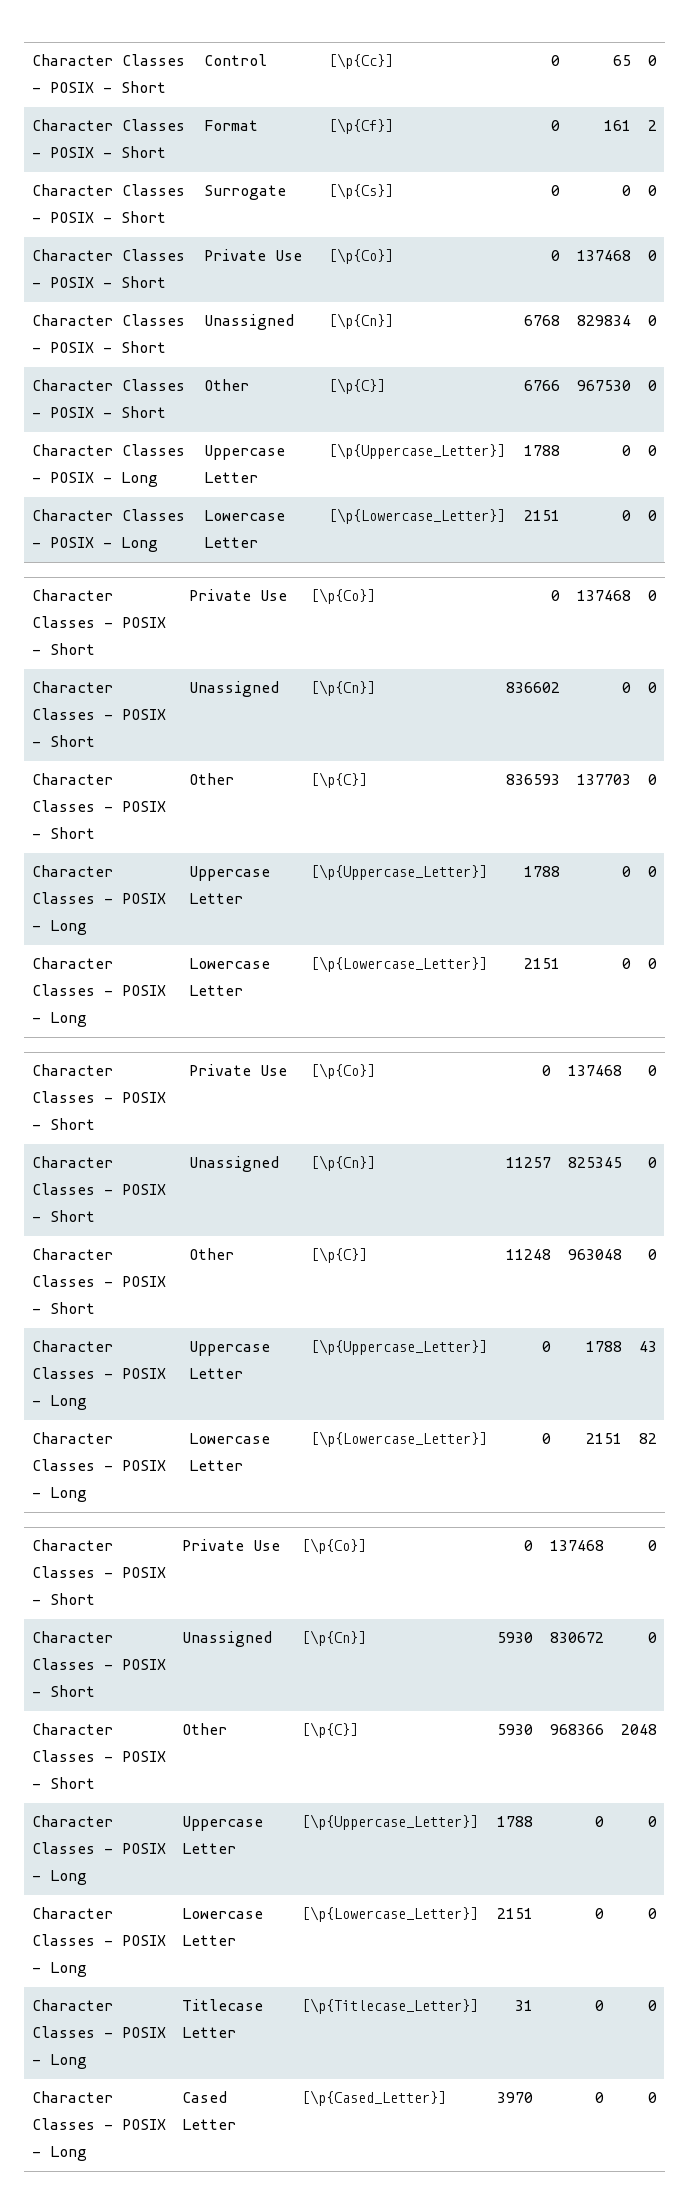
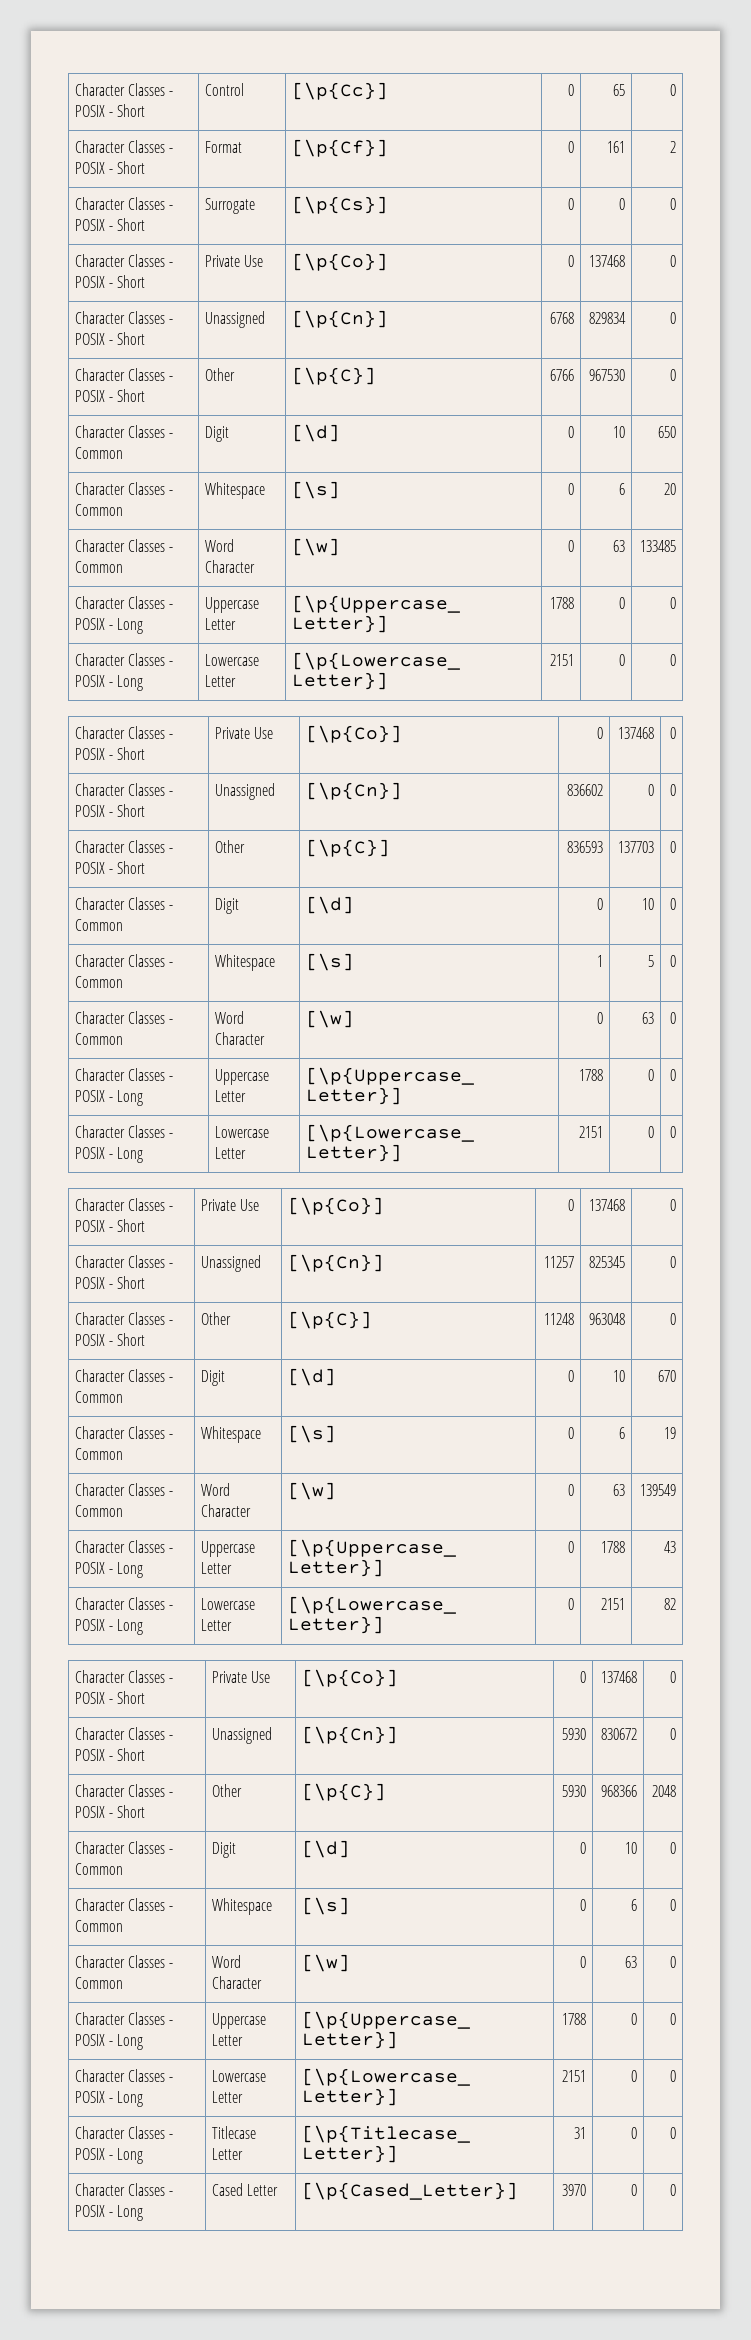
(658, 385) none -> [74,425,174,438] [74,447,123,459] [204,426,229,442] [291,424,340,442] [568,426,575,438] [613,426,626,438] [658,426,677,438] [74,482,174,495] [74,504,123,516] [204,482,265,499] [291,481,340,499] [568,483,575,495] [619,483,626,495] [664,483,677,495] [74,539,174,552] [74,561,123,573] [204,539,234,552] [204,560,255,573] [291,538,340,556] [568,540,575,552] [613,540,626,552] [640,540,677,552] // Character Classes - Common | Digit | [\d] | 0 | 10 | 650 // Character Classes - Common | Whitespace | [\s] | 0 | 6 | 20 // Character Classes - Common | Word Character | [\w] | 0 | 63 | 133485
(658, 779) none -> [74,897,174,910] [74,919,123,931] [214,898,239,914] [305,896,354,914] [597,898,604,910] [642,898,655,910] [670,898,677,910] [74,954,174,967] [74,976,123,988] [214,954,275,971] [305,953,354,971] [597,955,604,967] [648,955,655,967] [670,955,677,967] [74,1011,174,1024] [74,1033,123,1045] [214,1011,244,1024] [214,1032,265,1045] [305,1010,354,1028] [597,1012,604,1024] [642,1012,655,1024] [670,1012,677,1024] // Character Classes - Common | Digit | [\d] | 0 | 10 | 0 // Character Classes - Common | Whitespace | [\s] | 1 | 5 | 0 // Character Classes - Common | Word Character | [\w] | 0 | 63 | 0
(658, 1254) none -> [74,1369,174,1382] [74,1391,123,1403] [200,1370,225,1386] [287,1368,336,1386] [568,1370,575,1382] [613,1370,626,1382] [658,1370,677,1382] [74,1426,174,1439] [74,1448,123,1460] [200,1426,261,1443] [287,1425,336,1443] [568,1427,575,1439] [619,1427,626,1439] [664,1427,677,1439] [74,1483,174,1496] [74,1505,123,1517] [200,1483,230,1496] [200,1504,251,1517] [287,1482,336,1500] [568,1484,575,1496] [613,1484,626,1496] [640,1484,677,1496] // Character Classes - Common | Digit | [\d] | 0 | 10 | 670 // Character Classes - Common | Whitespace | [\s] | 0 | 6 | 19 // Character Classes - Common | Word Character | [\w] | 0 | 63 | 139549
(658, 1729) none -> [74,1841,174,1854] [74,1863,123,1875] [211,1842,236,1858] [301,1840,350,1858] [580,1842,587,1854] [625,1842,638,1854] [670,1842,677,1854] [74,1898,174,1911] [74,1920,123,1932] [211,1898,272,1915] [301,1897,350,1915] [580,1899,587,1911] [631,1899,638,1911] [670,1899,677,1911] [74,1955,174,1968] [74,1977,123,1989] [211,1955,241,1968] [211,1976,262,1989] [301,1954,350,1972] [580,1956,587,1968] [625,1956,638,1968] [670,1956,677,1968] // Character Classes - Common | Digit | [\d] | 0 | 10 | 0 // Character Classes - Common | Whitespace | [\s] | 0 | 6 | 0 // Character Classes - Common | Word Character | [\w] | 0 | 63 | 0

